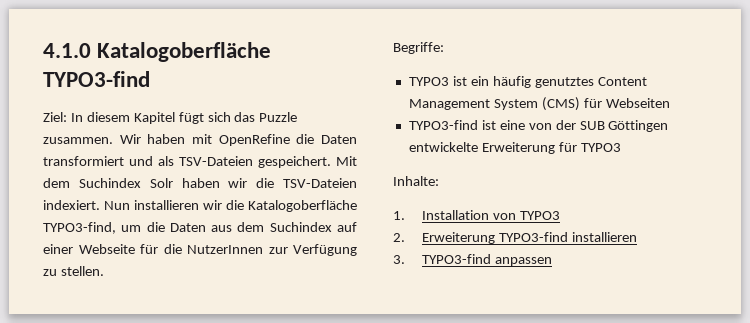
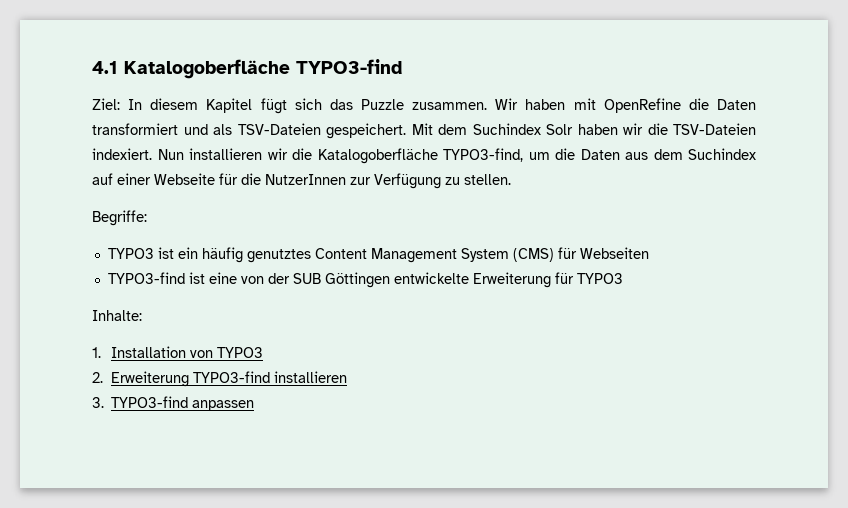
[43,43,91,58] 4.1.0 -> [92,61,118,74] 4.1

